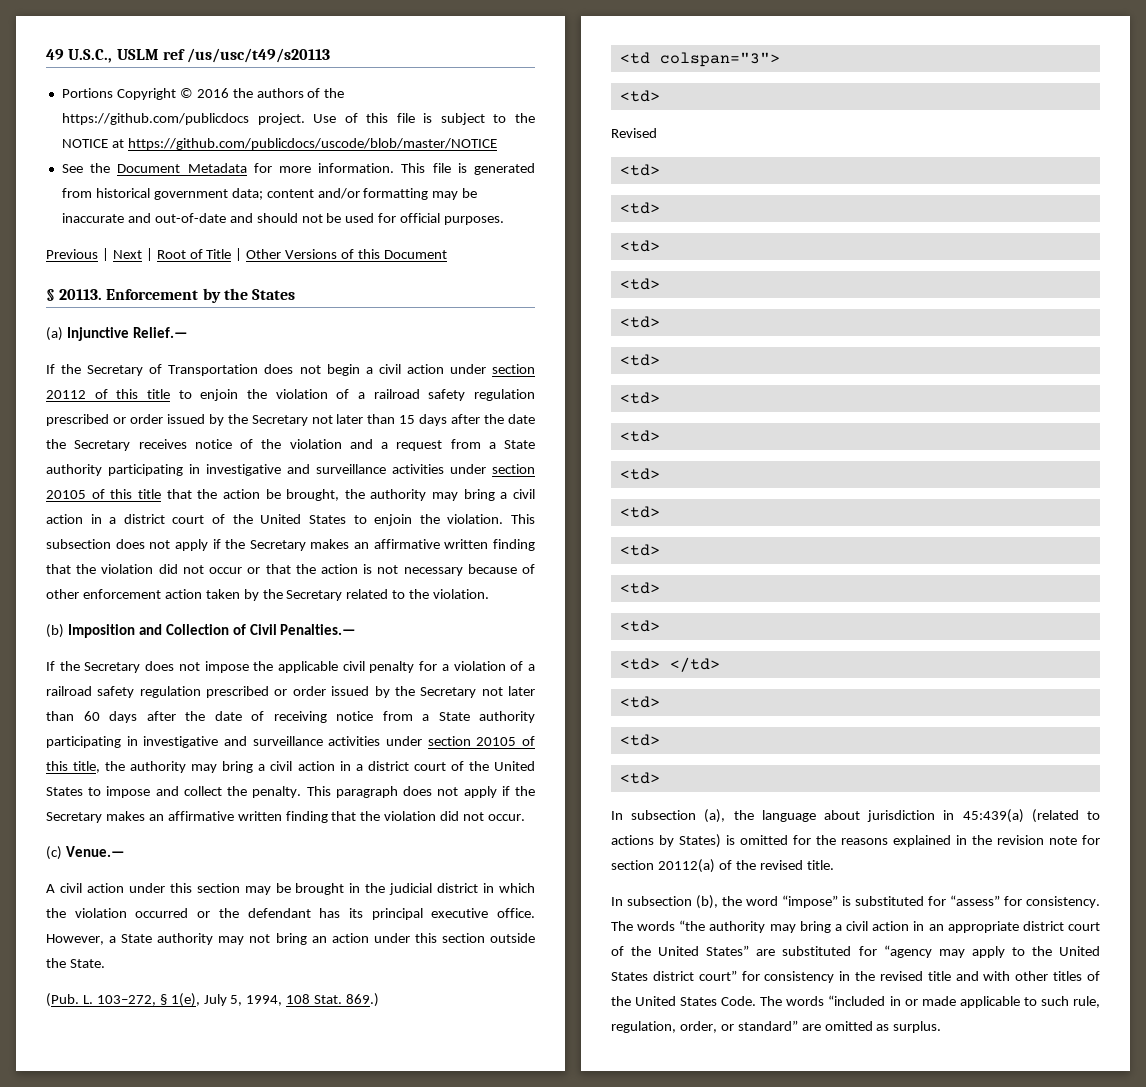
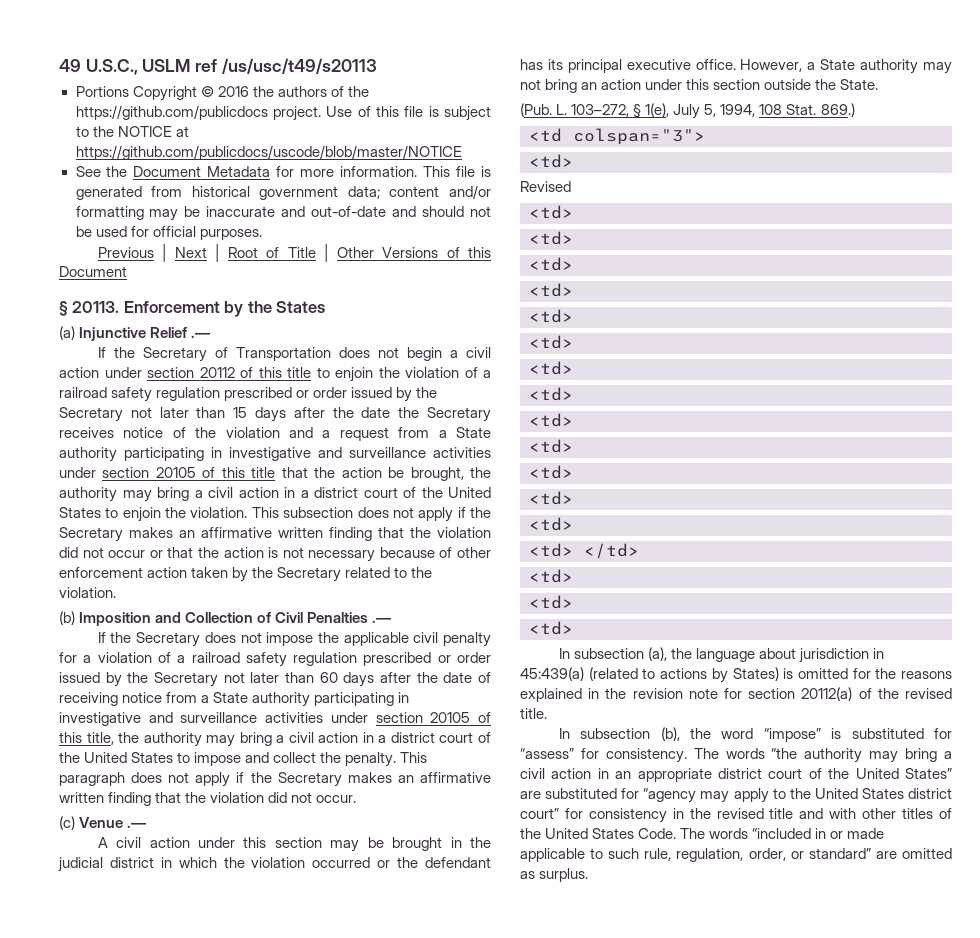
[132,327,188,338] Relief.— -> [150,327,211,338] Relief .—
[280,624,357,635] Penalties.— -> [307,612,392,623] Penalties .—
[65,846,125,857] Venue.— -> [79,817,147,828] Venue .—

